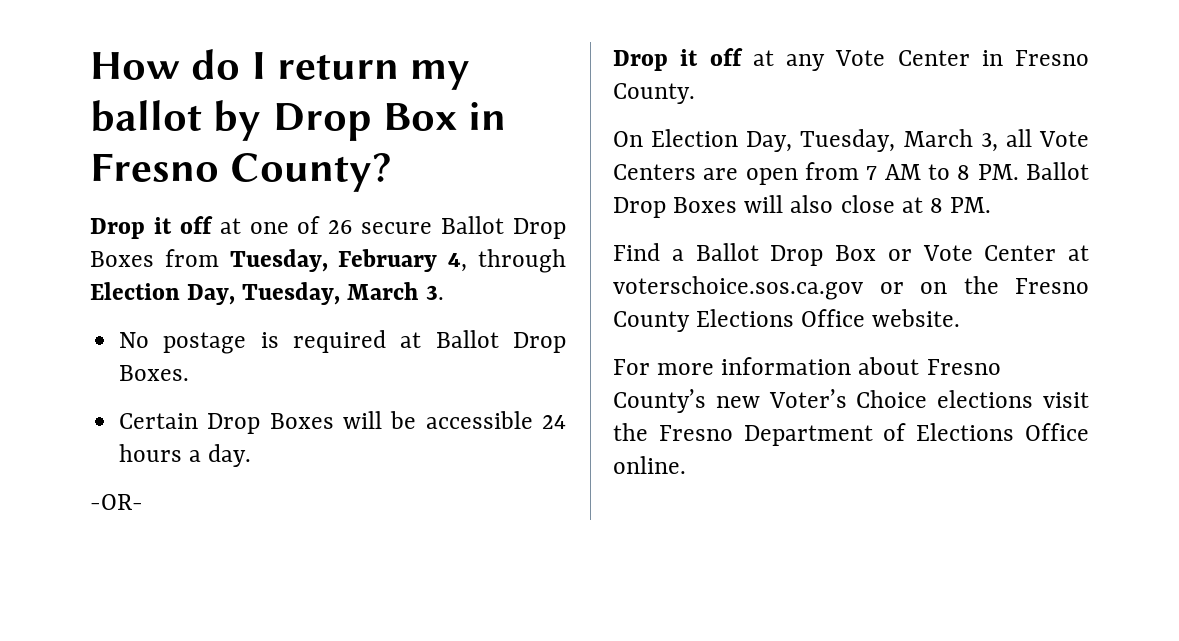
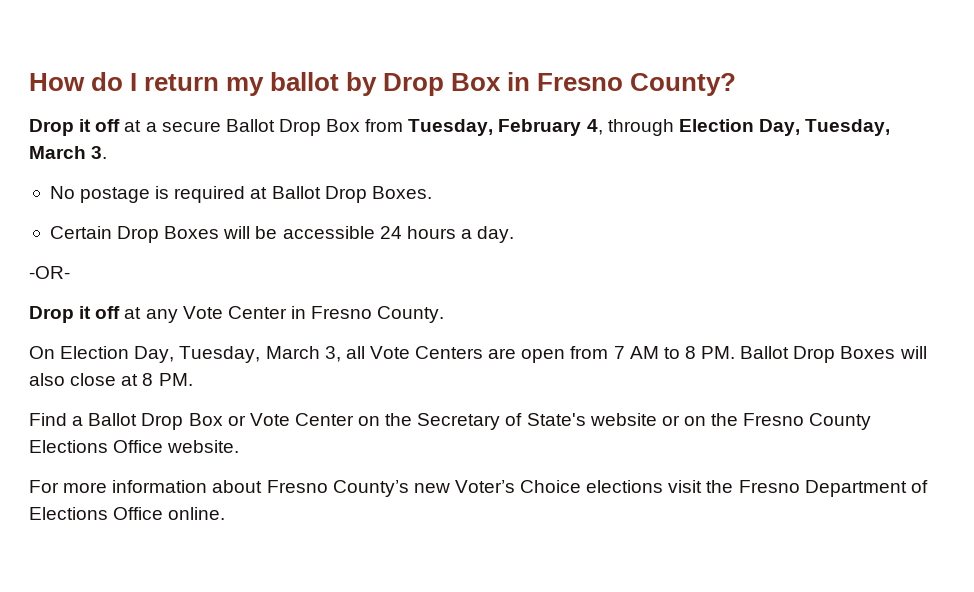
[249,216,353,234] one of 26 -> [145,122,157,132] a
[90,251,154,267] Boxes -> [326,119,361,132] Box
[1068,245,1089,261] [613,276,863,300] at voterschoice.sos.ca.gov -> [358,413,657,430] on the Secretary of State's website

